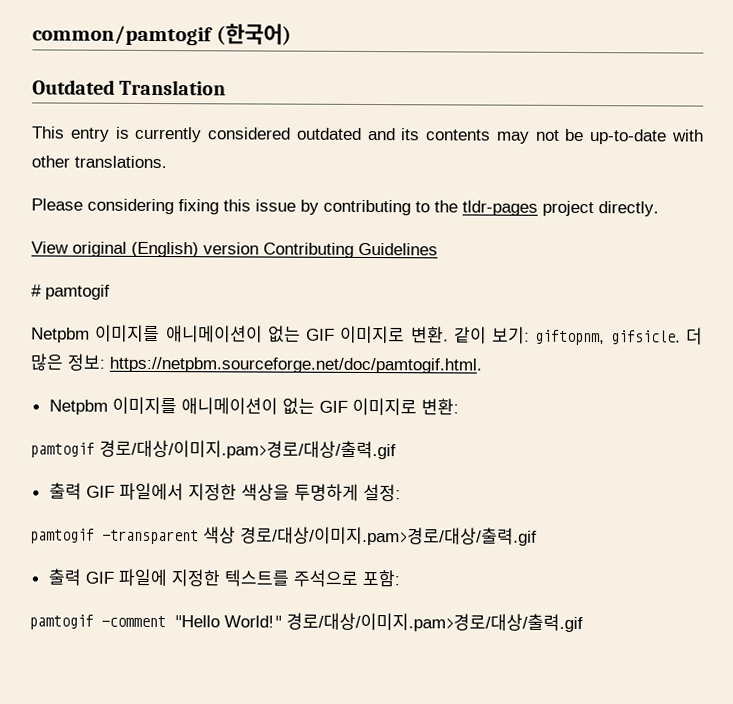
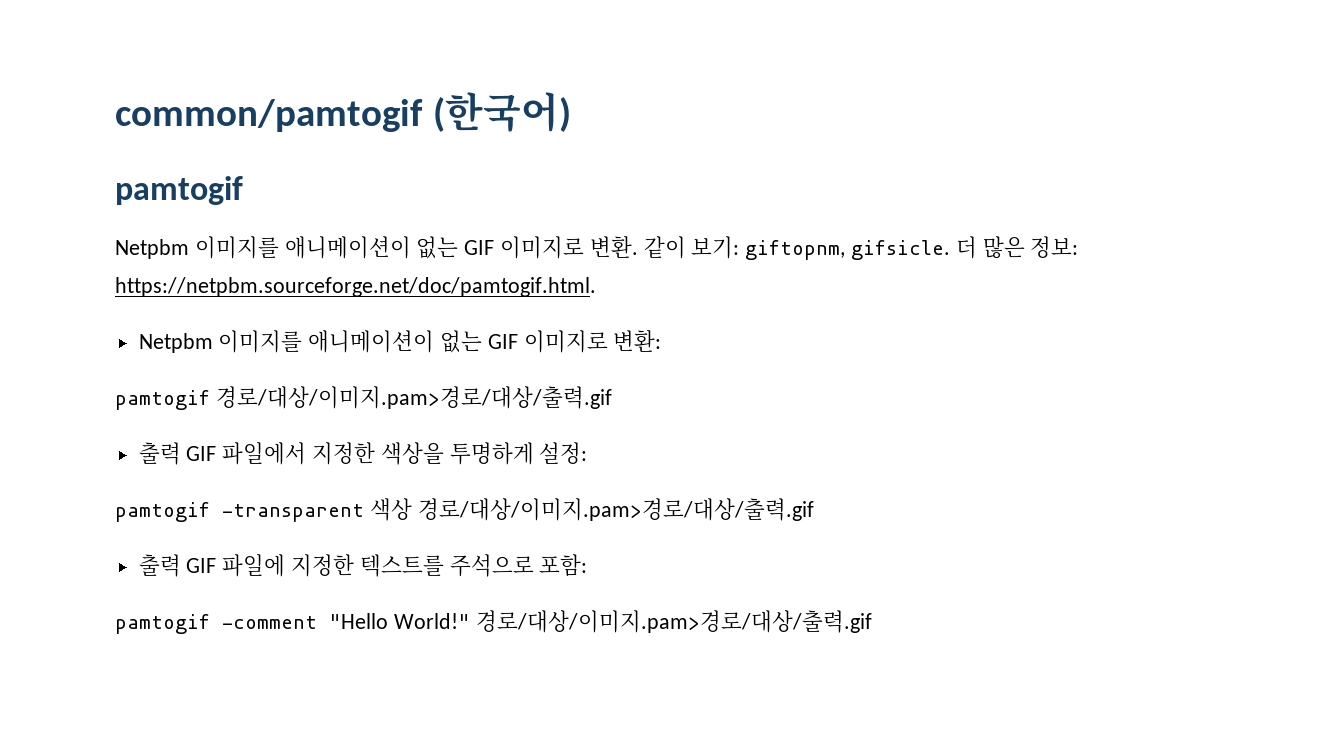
[32,79,227,96] [32,126,704,145] [31,155,167,169] [31,198,659,217] [31,241,438,258] [31,284,42,297] Outdated Translation // This entry is currently considered outdated and its contents may not be up-to-date with other translations. // Please considering fixing this issue by contributing to the tldr-pages project directly. // View original (English) version Contributing Guidelines // # -> (571, 112) none

